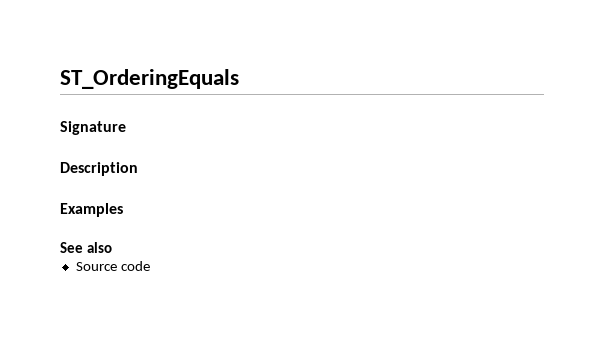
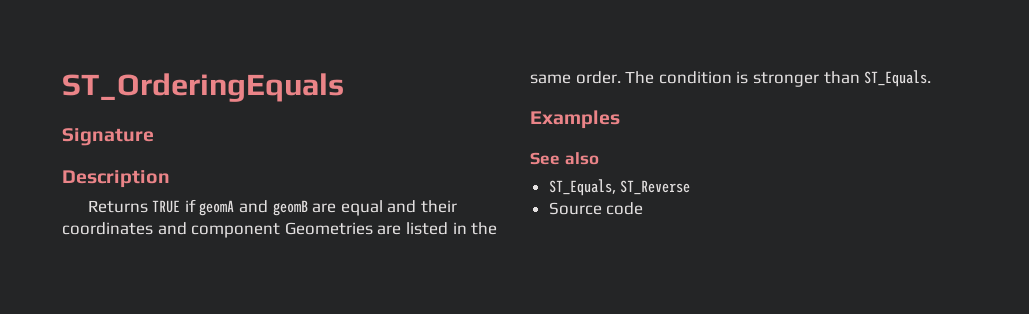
(138, 169) none -> [87,199,457,216] [62,222,498,238] [530,70,932,87] // Returns TRUE if geomA and geomB are equal and their coordinates and component Geometries are listed in the same order. The condition is stronger than ST_Equals.
(112, 247) none -> [548,179,691,196] // ST_Equals, ST_Reverse

